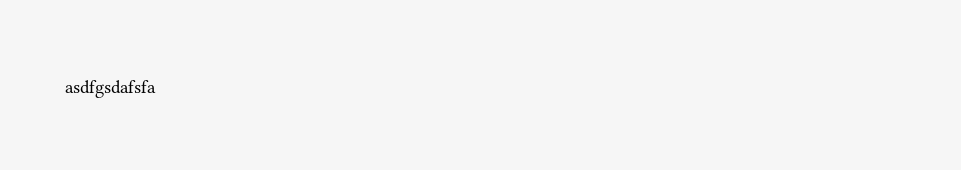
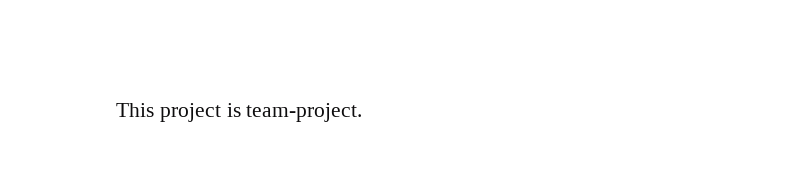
[65,80,156,98] asdfgsdafsfa -> [116,103,363,122] This project is team-project.

